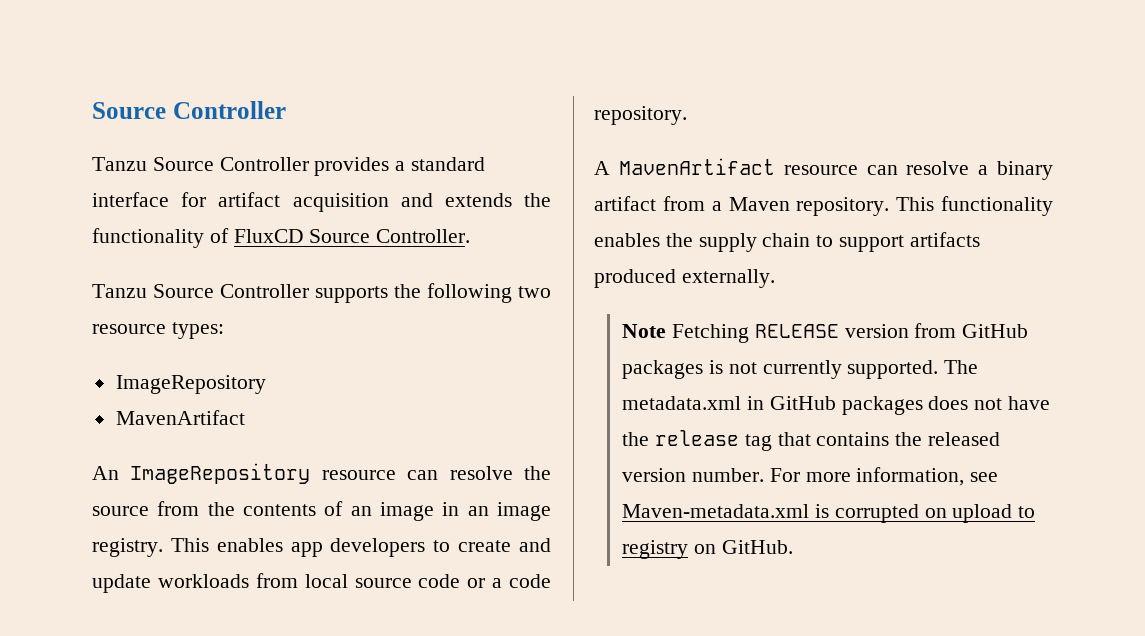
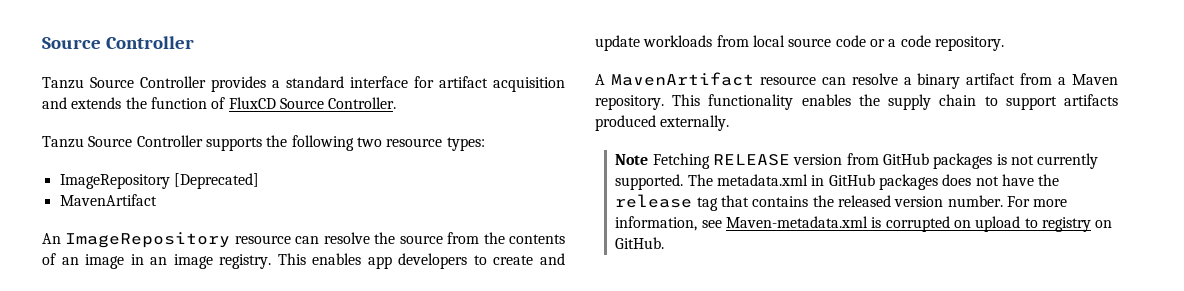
[92,228,204,248] functionality -> [150,97,207,109] function
(266, 384) none -> [173,173,259,189] [Deprecated]

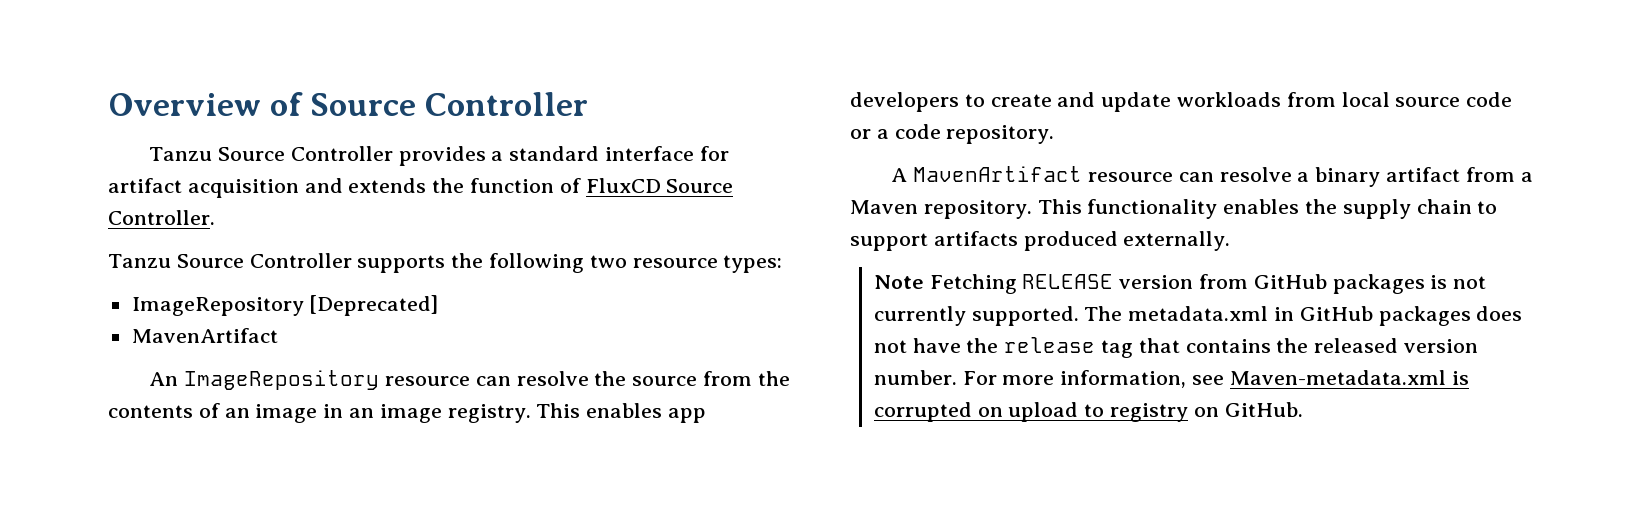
(42, 43) none -> [108,92,304,116] Overview of

